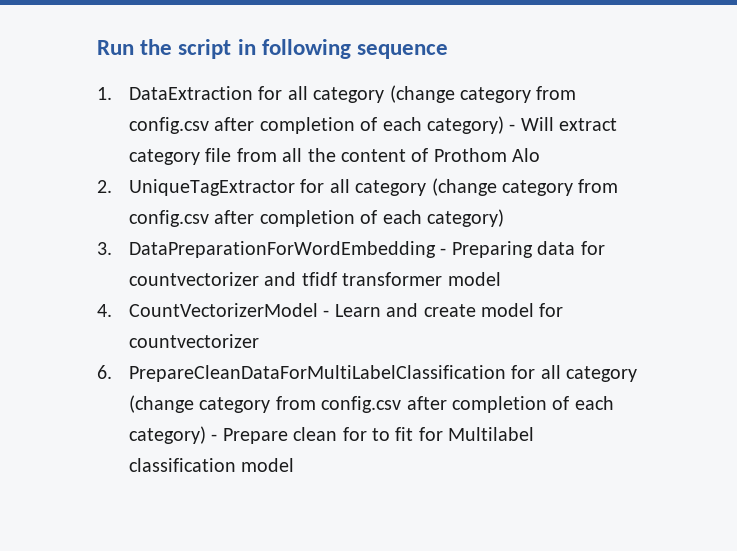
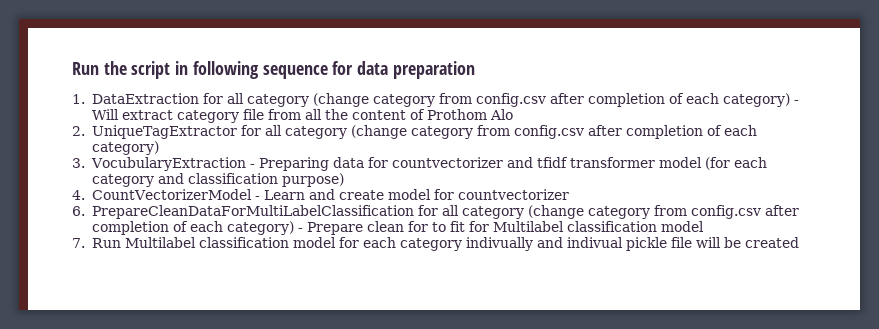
(449, 51) none -> [332,61,475,79] for data preparation
[128,241,436,258] DataPreparationForWordEmbedding -> [90,157,246,171] VocubularyExtraction
(501, 279) none -> [704,157,767,170] [91,173,344,187] (for each category and classification purpose)
(295, 465) none -> [72,237,799,251] // 7. Run Multilabel classification model for each category indivually and indivual pickle file will be created

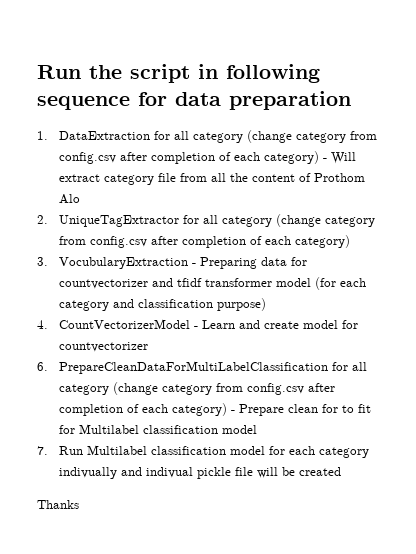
(799, 242) none -> [37,500,79,509] // Thanks

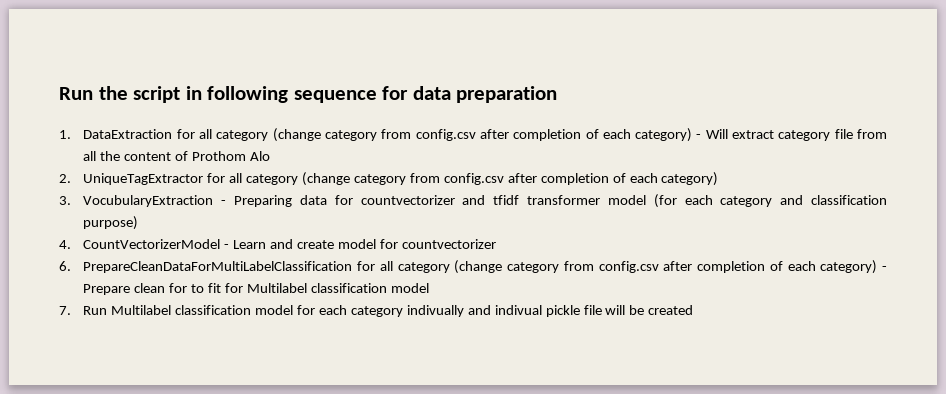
[37,500,79,509] // Thanks -> (694, 310) none

